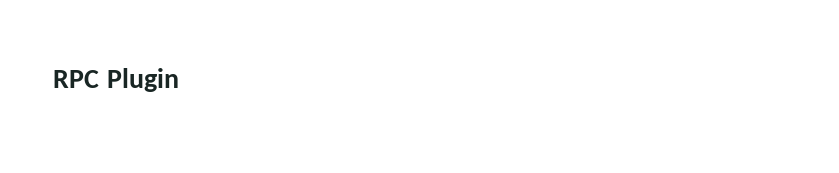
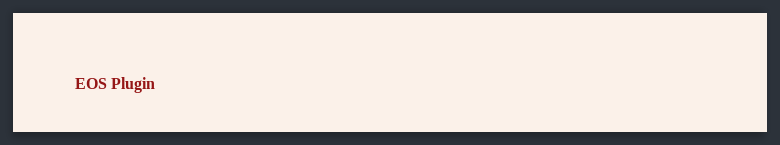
[53,70,99,88] RPC -> [75,78,107,89] EOS

